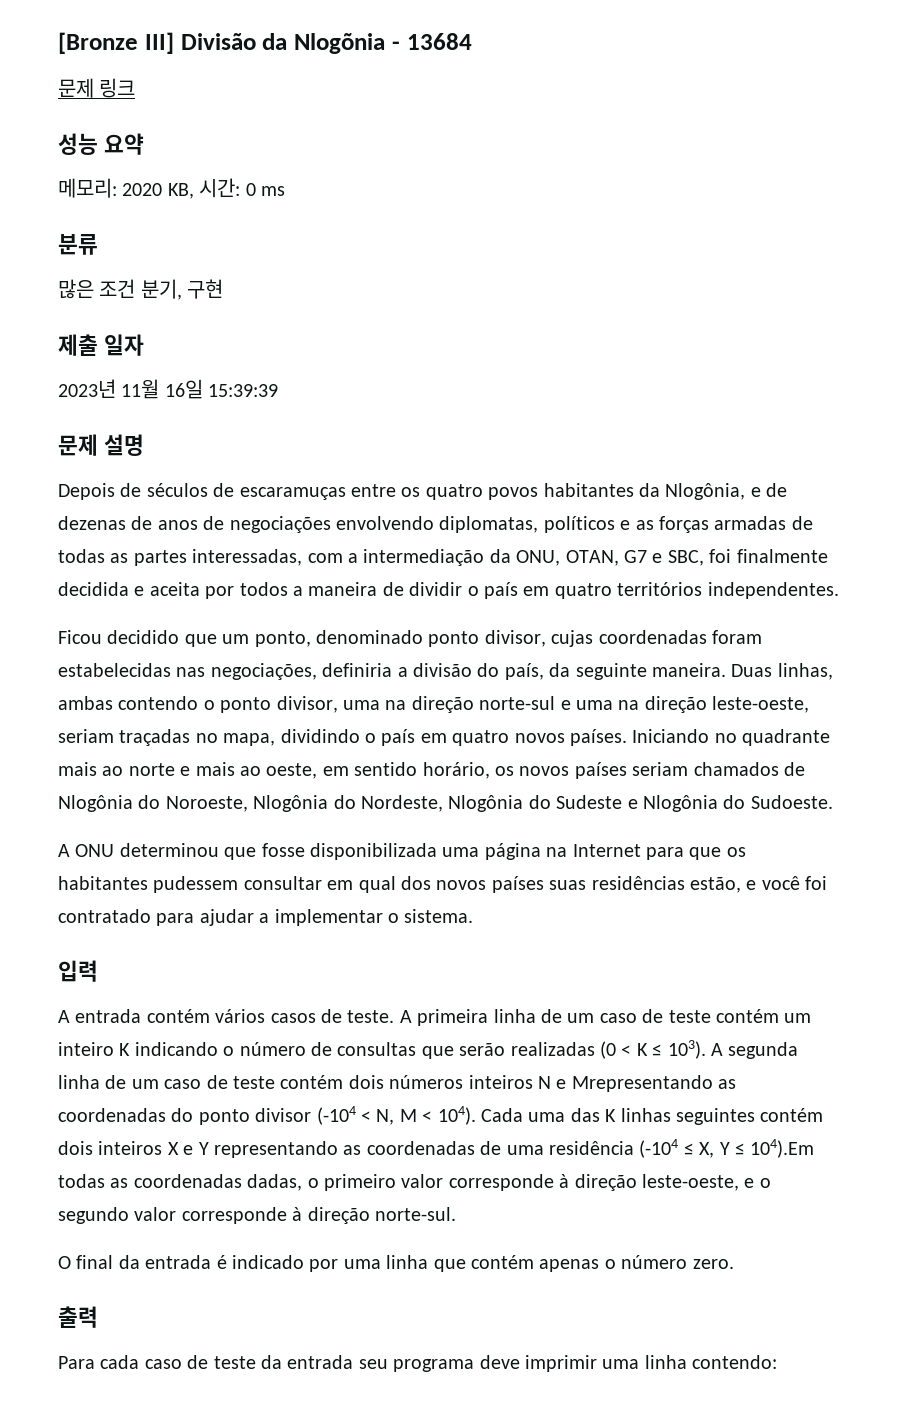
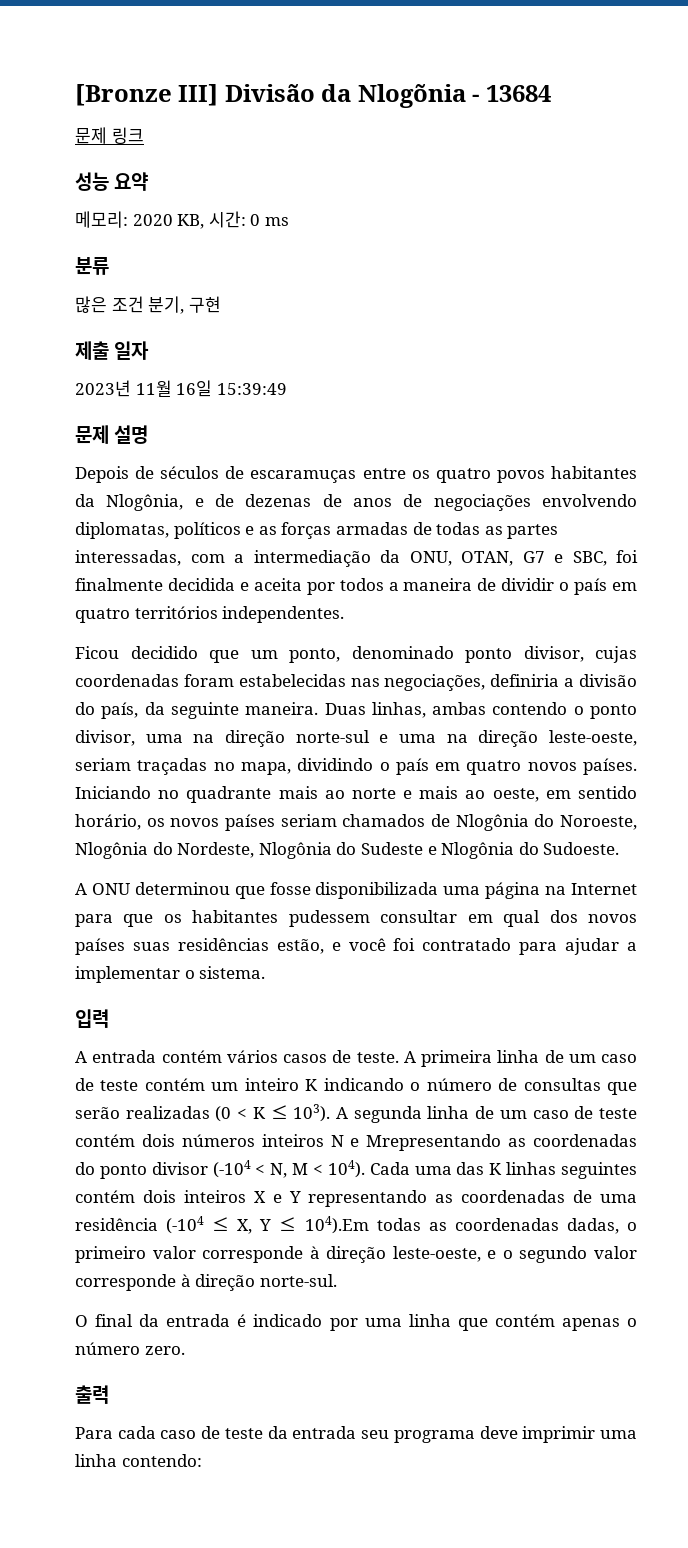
[208,384,279,397] 15:39:39 -> [216,383,287,395] 15:39:49

